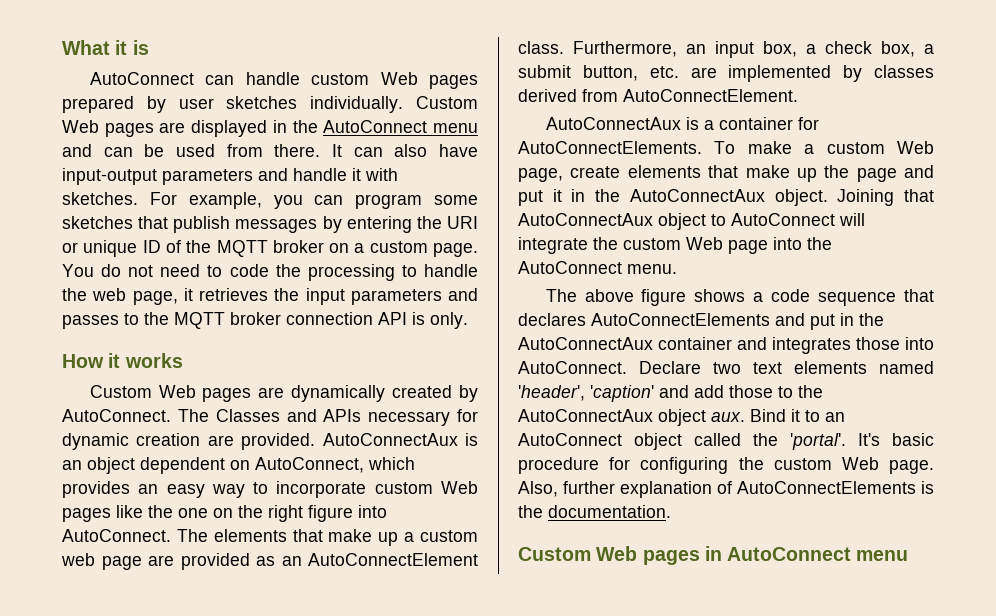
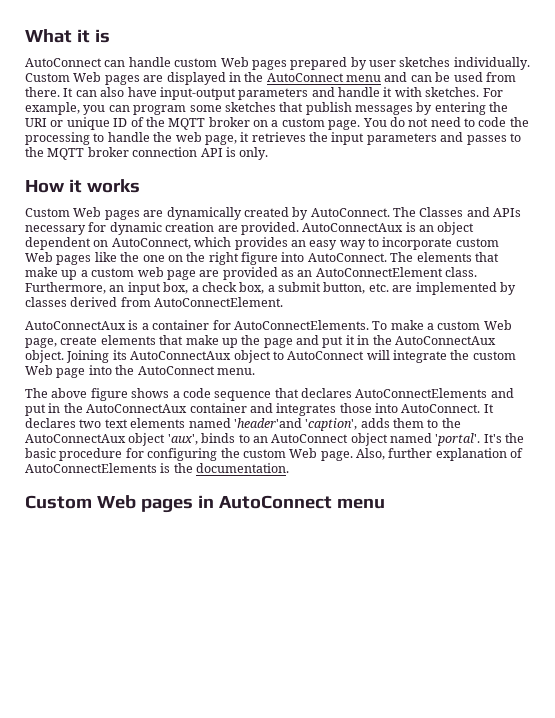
[904,189,934,202] that -> [112,350,127,360] its
[639,361,701,374] Declare -> [483,404,494,413] [25,418,76,428] It declares
[518,385,773,402] 'header', 'caption' and add those -> [233,418,424,431] 'header'and 'caption', adds them
[711,409,800,422] aux. Bind it -> [167,433,236,445] 'aux', binds
[694,433,778,446] called the -> [390,433,432,443] named
(880, 439) none -> [505,433,525,443] the

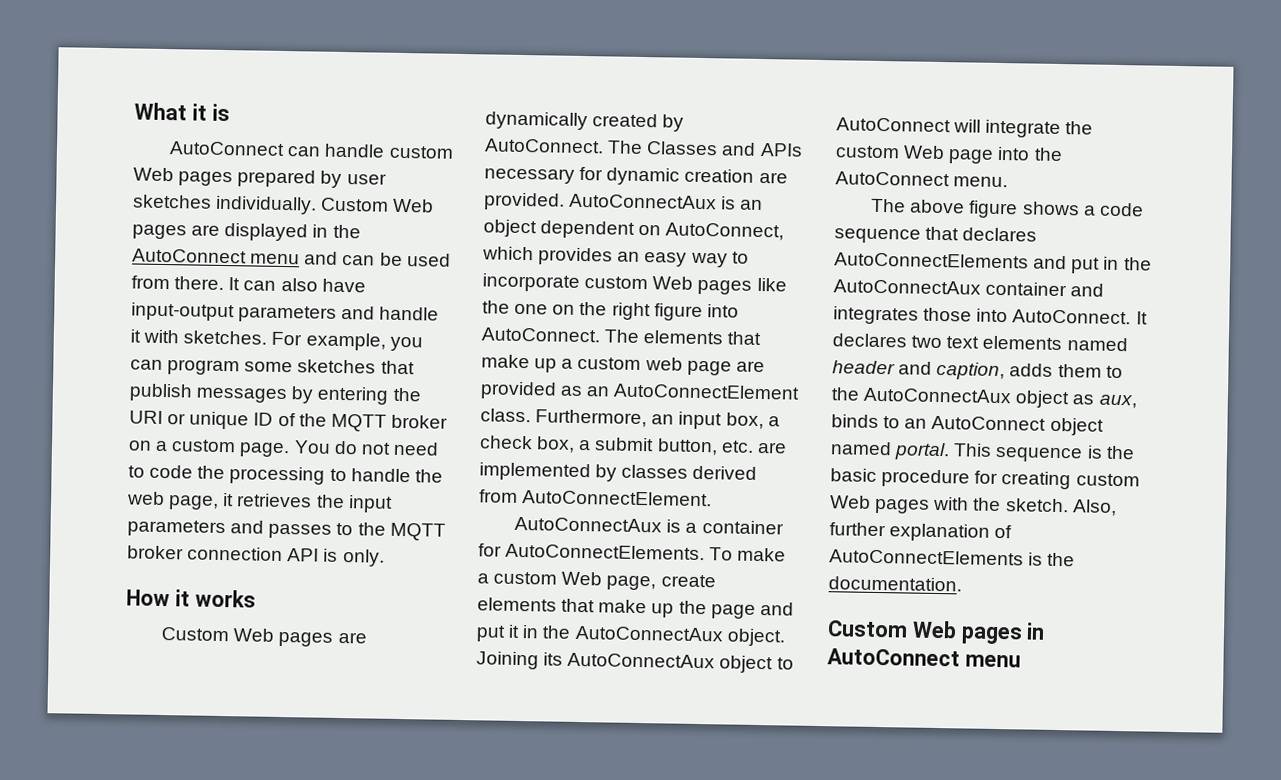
[233,418,358,431] 'header'and 'caption', -> [832,360,1006,381] header and caption,
[167,434,198,445] 'aux', -> [1072,394,1137,409] as aux,
[435,433,525,446] [25,448,353,461] 'portal'. It's the basic procedure for configuring the custom Web page. -> [894,442,1135,463] [830,468,1140,490] [830,495,1069,514] portal. This sequence is the basic procedure for creating custom Web pages with the sketch.

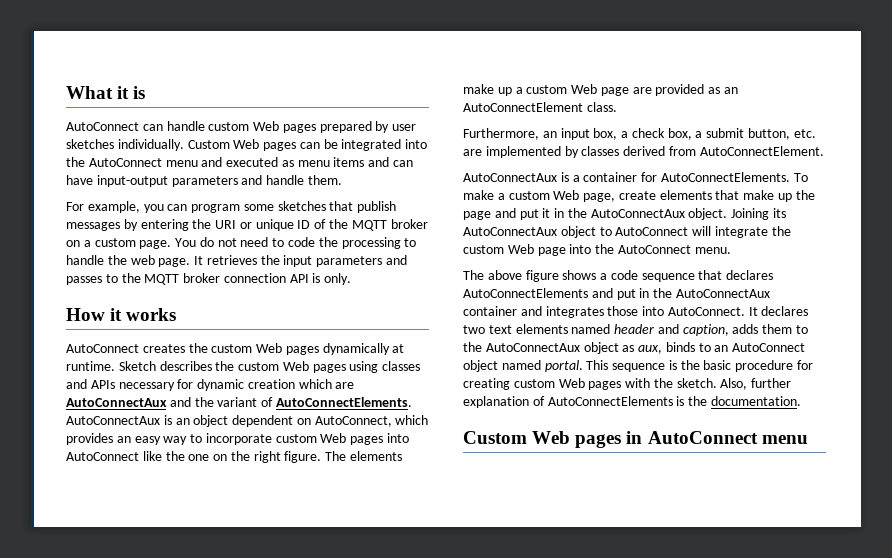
[191,223,361,242] [132,248,451,267] [131,275,318,292] are displayed in the AutoConnect menu and can be used from there. It can also -> [299,139,428,151] [66,157,414,167] can be integrated into the AutoConnect menu and executed as menu items and can
[130,329,268,345] it with sketches. -> [307,175,342,185] them. //
[168,493,235,510] page, it -> [158,256,204,267] page. It
[161,627,367,647] [485,111,685,132] [484,138,719,156] Custom Web pages are dynamically created by AutoConnect. The Classes -> [66,343,405,355] [66,361,421,373] AutoConnect creates the custom Web pages dynamically at runtime. Sketch describes the custom Web pages using classes
[758,171,788,184] [484,192,565,211] are provided. -> [298,379,355,389] [66,397,412,407] which are AutoConnectAux and the variant of AutoConnectElements.
(753, 287) none -> [387,433,410,443] [66,452,139,461] into AutoConnect
[653,303,739,322] [481,327,601,343] figure into AutoConnect. -> [284,451,322,463] figure.
[727,331,762,346] that -> (403, 456) none
[644,357,683,371] web -> [571,84,598,94] Web
(531, 415) none -> (617, 107) //

